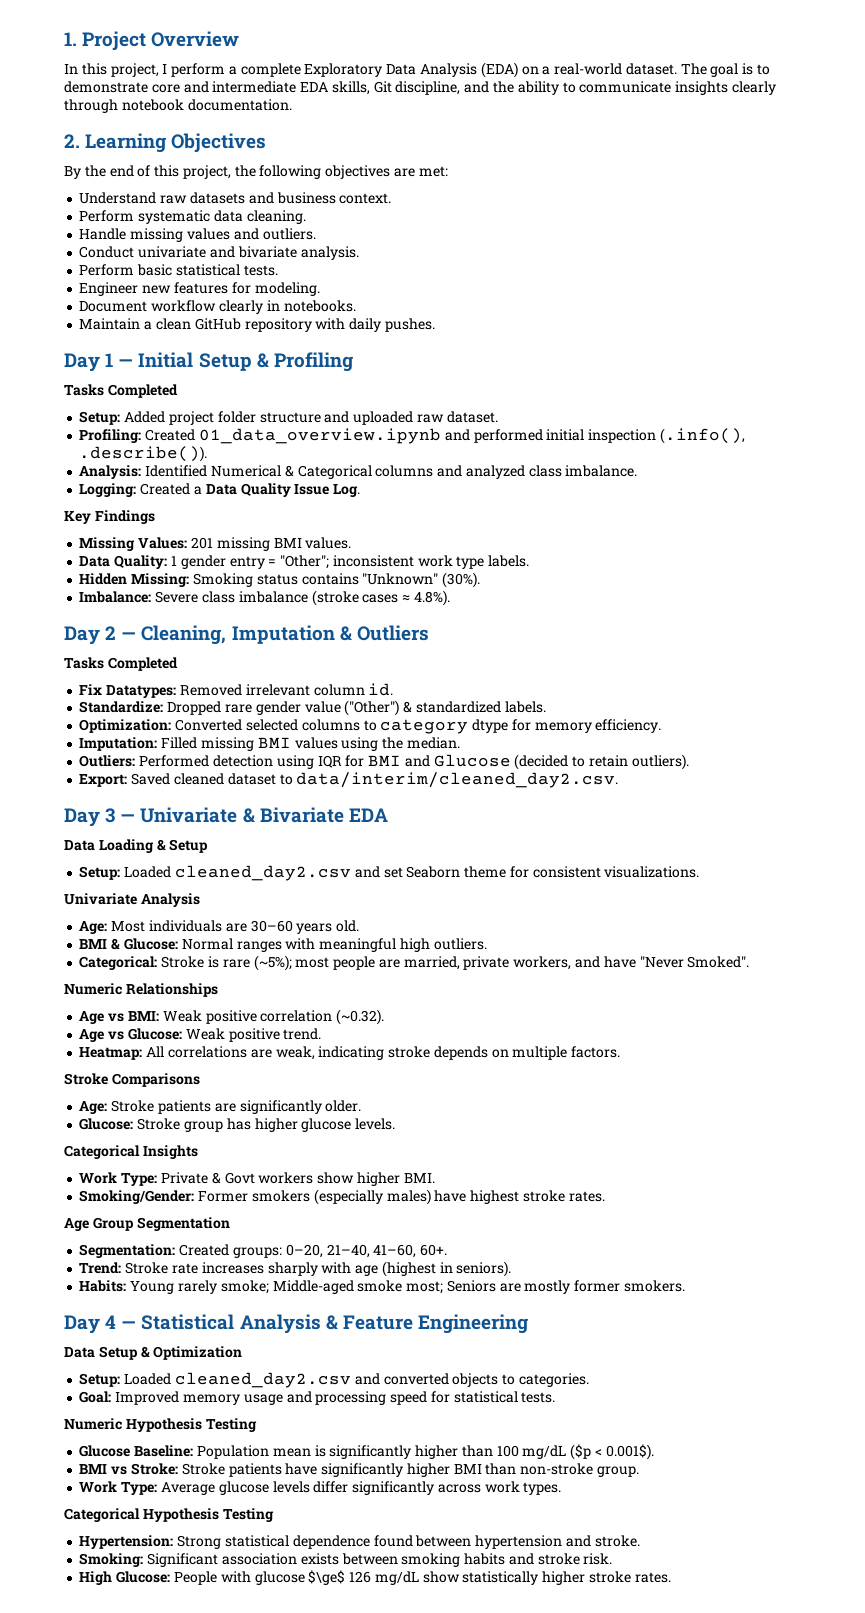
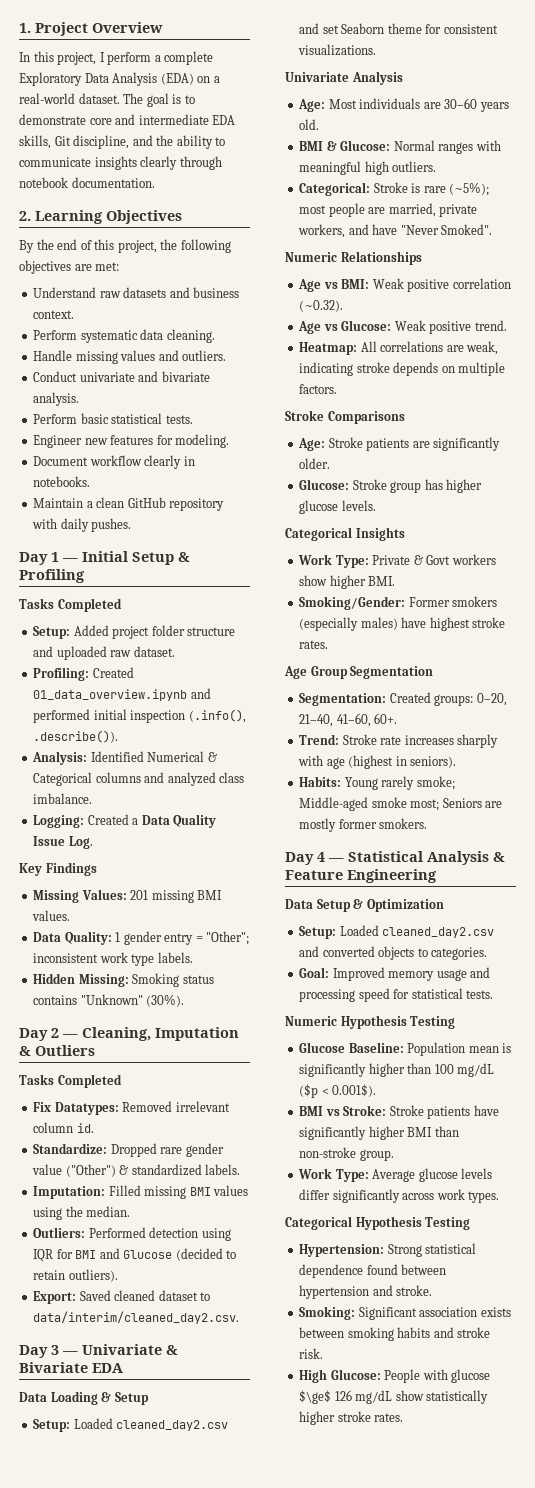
[79,590,450,606] // Imbalance: Severe class imbalance (stroke cases ≈ 4.8%). -> (185, 1000) none
[79,719,662,734] // Optimization: Converted selected columns to category dtype for memory efficiency. -> (241, 1169) none

